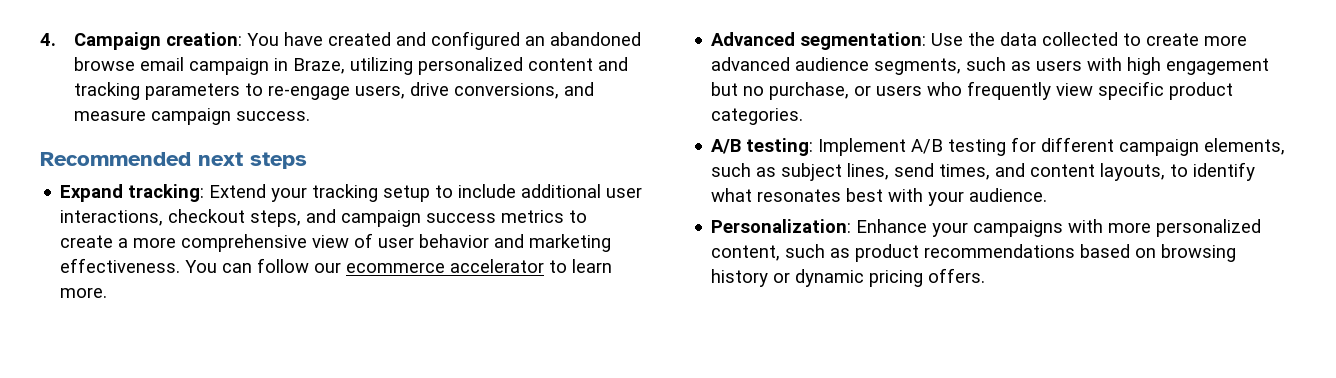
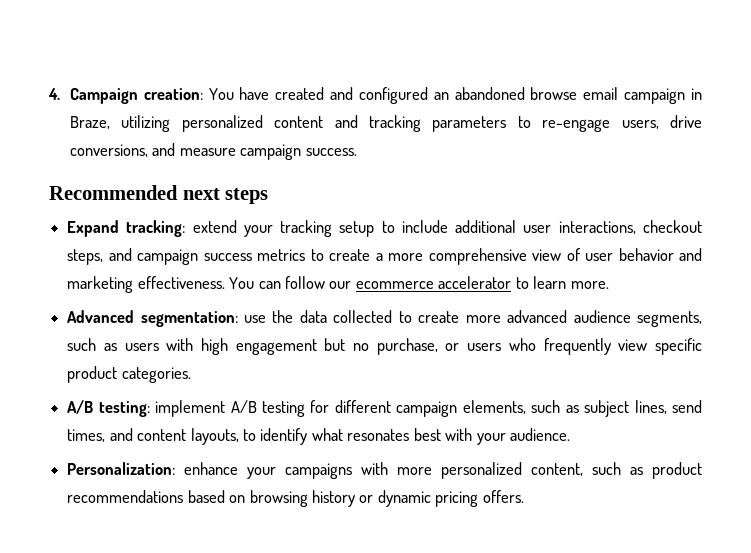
[209,184,267,198] Extend -> [192,220,237,233] extend
[931,33,964,46] Use -> [244,315,267,323] use
[818,138,907,156] Implement -> [155,400,226,417] implement
[856,219,928,233] Enhance -> [184,462,239,475] enhance

